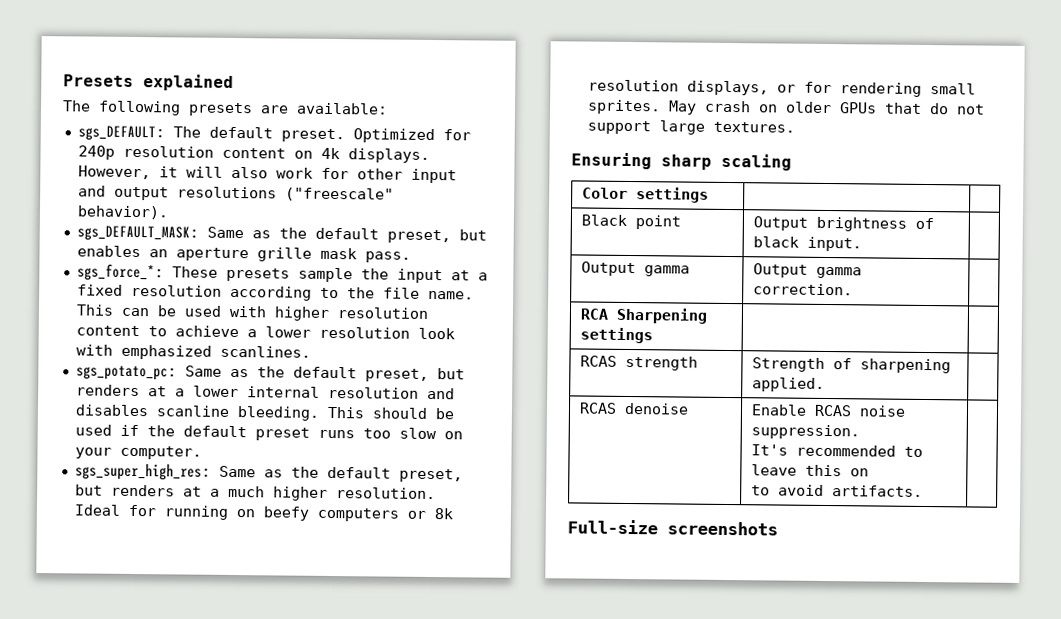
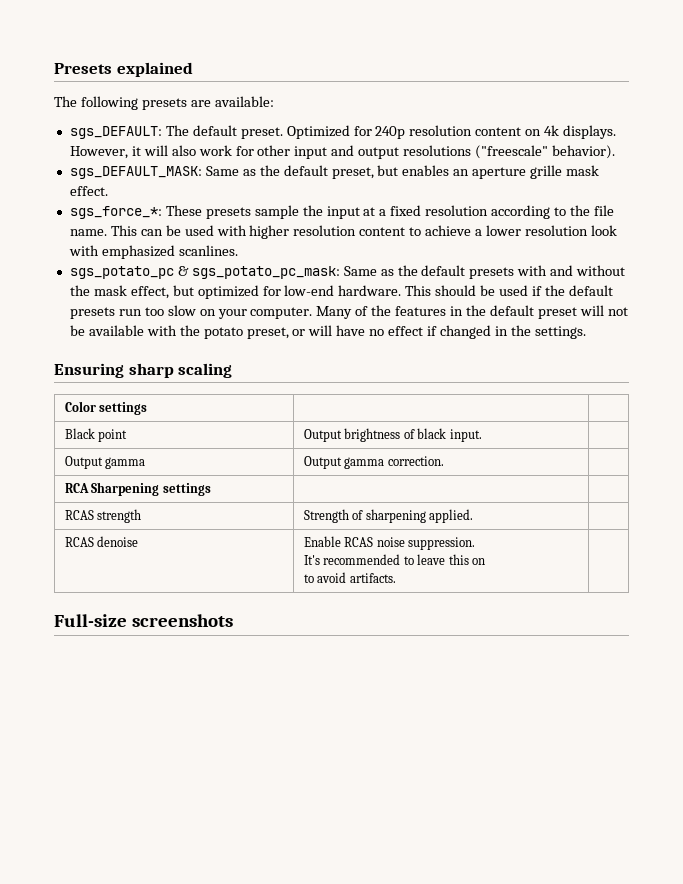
[364,251,411,263] pass. -> [69,186,108,196] effect.
[75,365,465,382] [75,384,455,400] [74,404,320,421] sgs_potato_pc: Same as the default preset, but renders at a lower internal resolution and disables scanline bleeding. -> [69,265,626,279] [69,285,402,299] sgs_potato_pc & sgs_potato_pc_mask: Same as the default presets with and without the mask effect, but optimized for low-end hardware.
[254,427,355,441] preset runs -> [69,307,142,319] presets run
[74,463,463,483] [74,484,436,501] [73,504,453,522] [587,79,976,97] [586,99,985,115] [586,120,795,135] // sgs_super_high_res: Same as the default preset, but renders at a much higher resolution. Ideal for running on beefy computers or 8k resolution displays, or for rendering small sprites. May crash on older GPUs that do not support large textures. -> [316,305,628,319] [69,325,586,339] Many of the features in the default preset will not be available with the potato preset, or will have no effect if changed in the settings.

